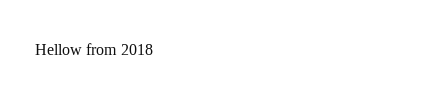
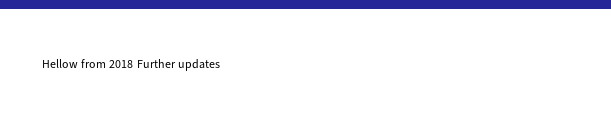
(153, 49) none -> [136,59,220,71] Further updates

